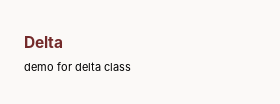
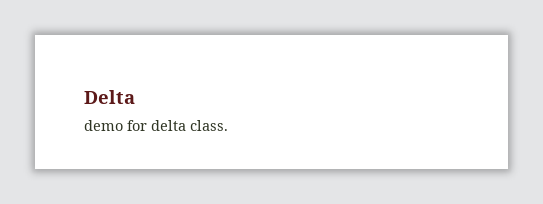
[104,63,131,71] class -> [190,120,228,131] class.

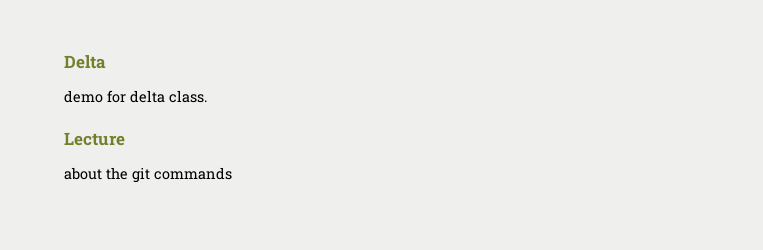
(228, 125) none -> [64,132,125,146] [64,167,232,183] // Lecture // about the git commands

